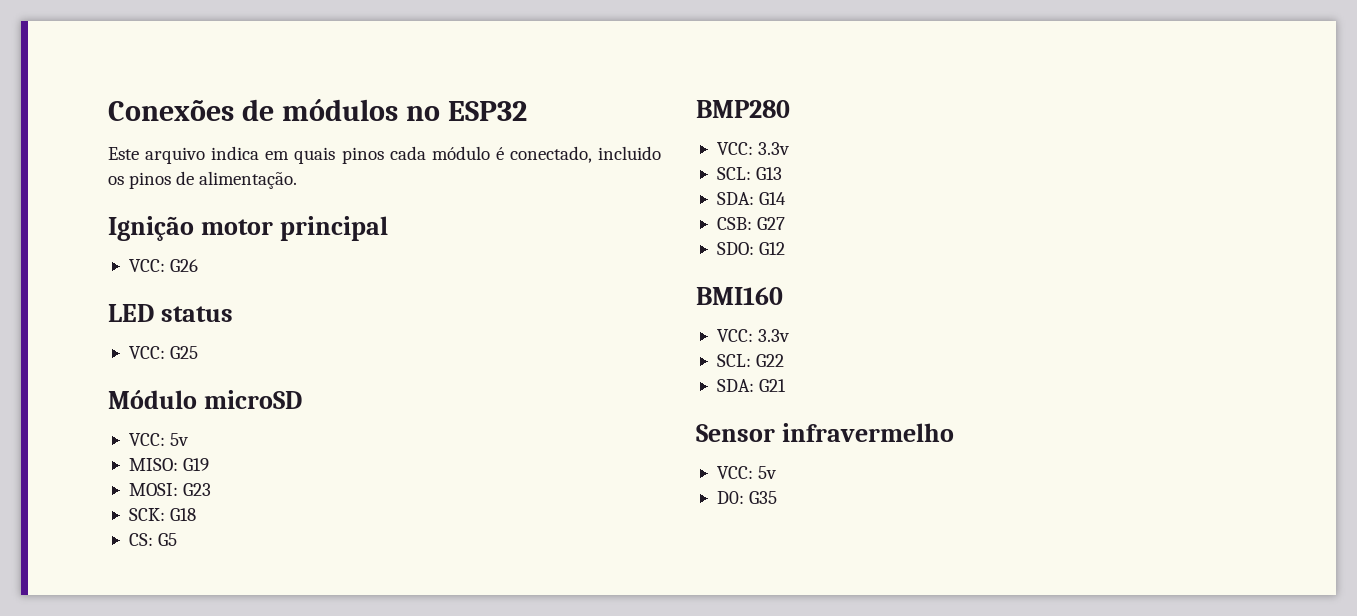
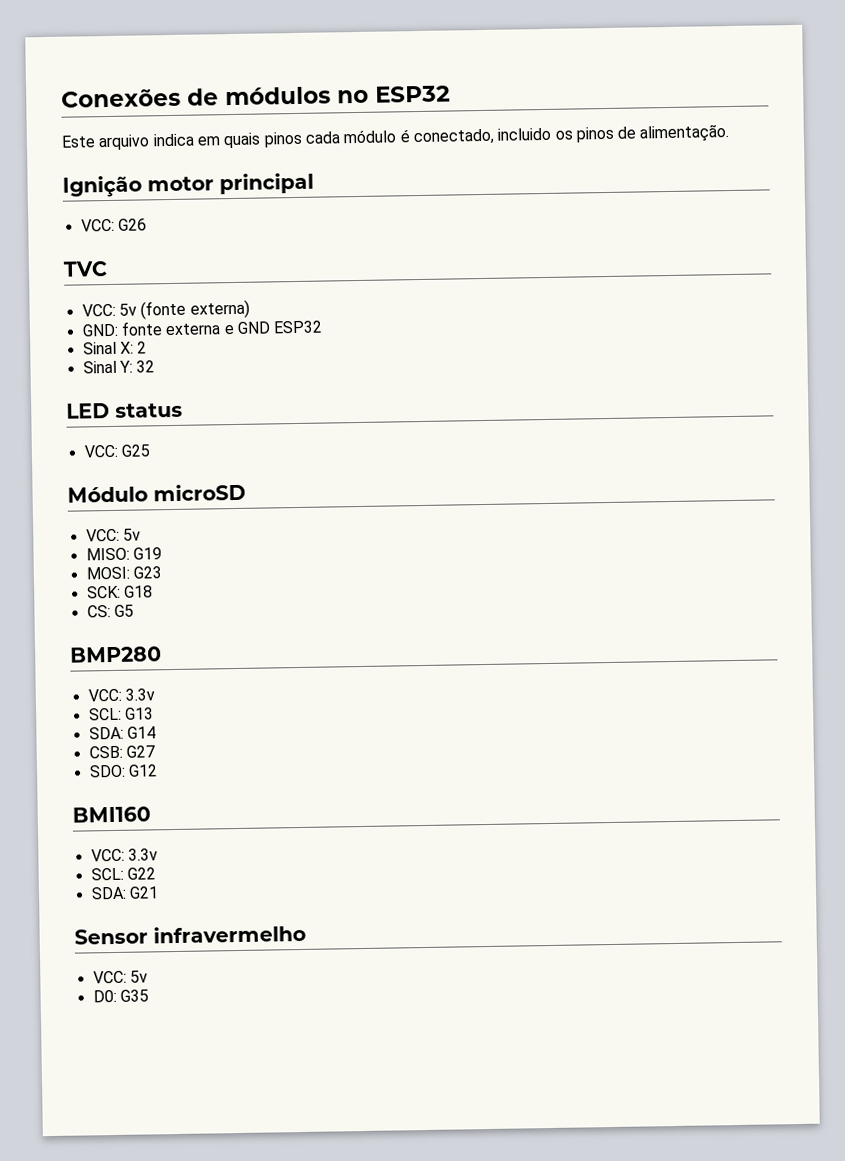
(199, 265) none -> [63,261,108,277] [81,299,250,320] [81,320,324,337] [82,341,148,355] [82,360,156,374] // TVC // VCC: 5v (fonte externa) // GND: fonte externa e GND ESP32 // Sinal X: 2 // Sinal Y: 32

